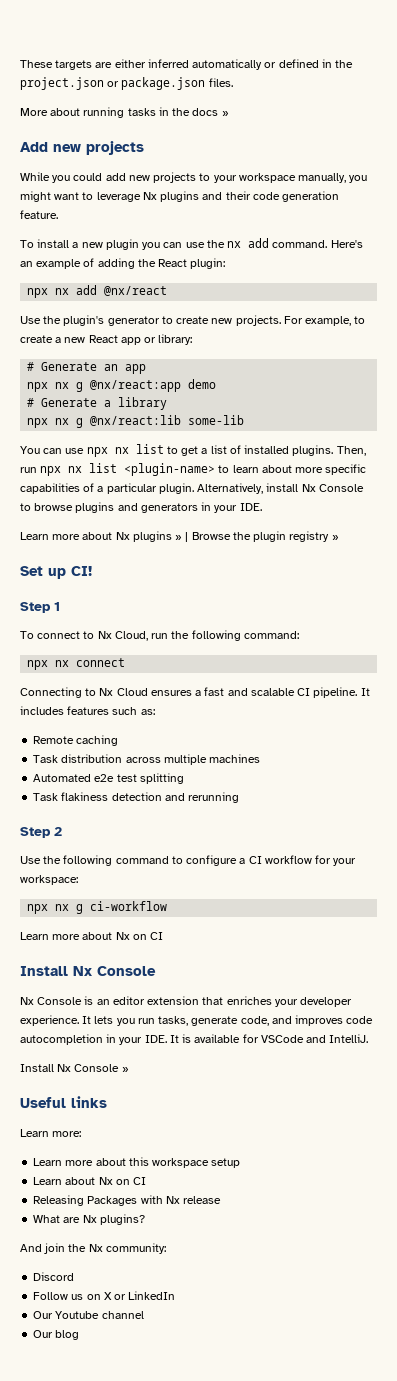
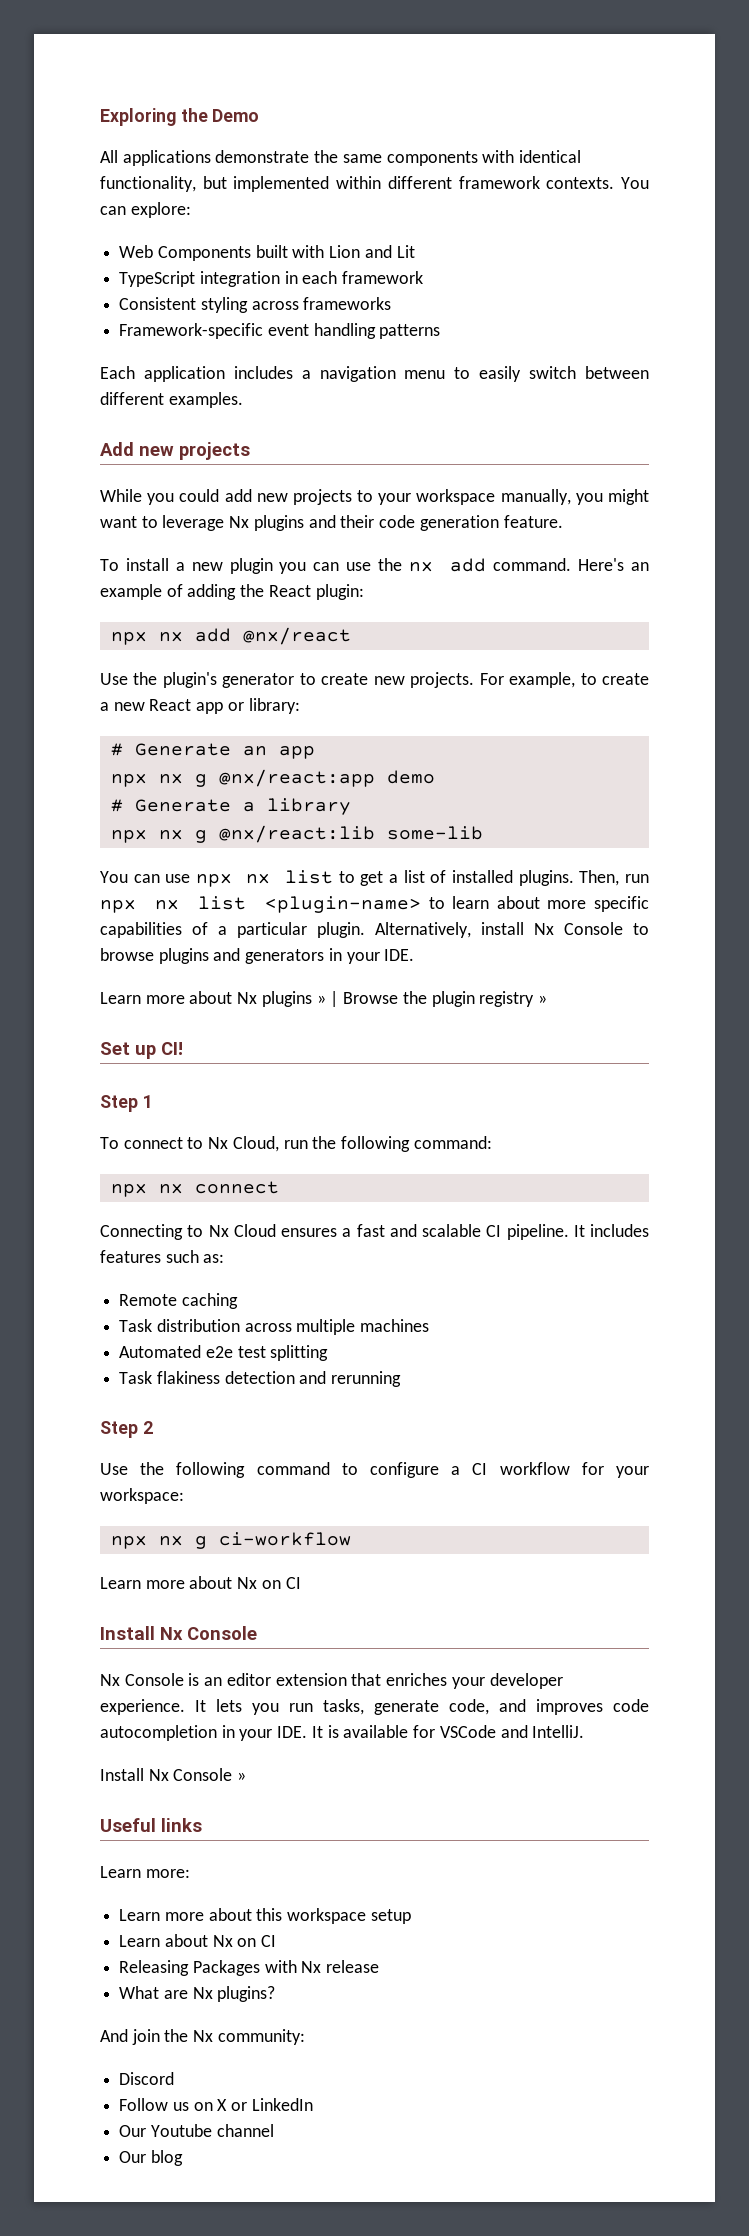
[20,59,354,70] [20,77,233,90] [20,107,229,118] These targets are either inferred automatically or defined in the project.json or package.json files. // More about running tasks in the docs » -> [100,108,260,126] [100,150,582,166] [100,176,650,192] [100,202,191,218] [119,245,415,261] [119,271,424,287] [119,297,392,313] [119,323,441,339] [100,366,650,382] [100,392,243,408] Exploring the Demo // All applications demonstrate the same components with identical functionality, but implemented within different framework contexts. You can explore: // Web Components built with Lion and Lit // TypeScript integration in each framework // Consistent styling across frameworks // Framework-specific event handling patterns // Each application includes a navigation menu to easily switch between different examples.

